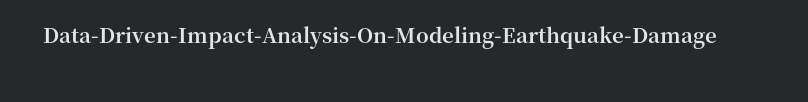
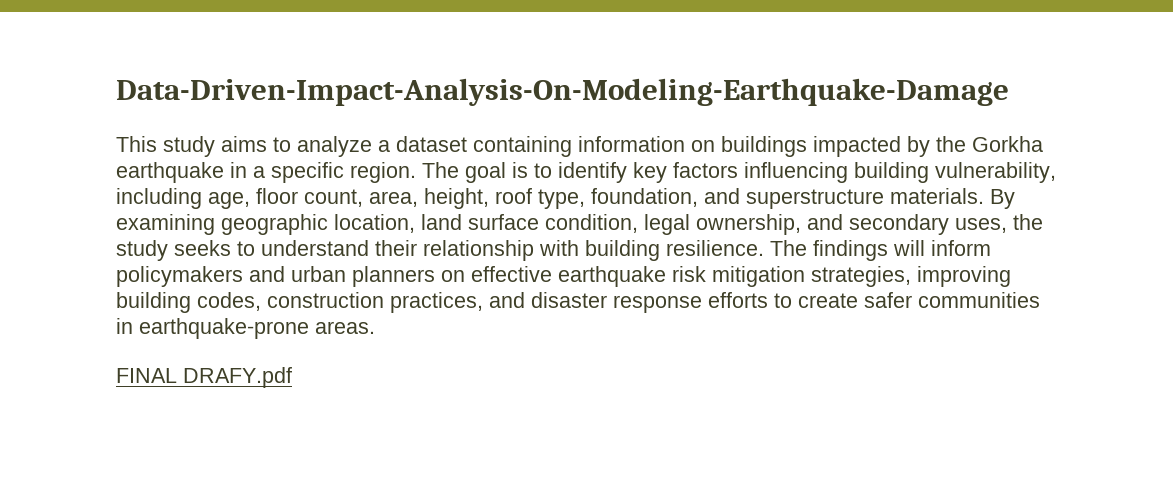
(717, 37) none -> [116,136,1043,157] [116,162,1056,183] [116,188,1015,209] [116,214,1043,235] [116,240,991,261] [116,266,1011,287] [116,292,1040,313] [116,318,375,339] [116,367,292,388] // This study aims to analyze a dataset containing information on buildings impacted by the Gorkha earthquake in a specific region. The goal is to identify key factors influencing building vulnerability, including age, floor count, area, height, roof type, foundation, and superstructure materials. By examining geographic location, land surface condition, legal ownership, and secondary uses, the study seeks to understand their relationship with building resilience. The findings will inform policymakers and urban planners on effective earthquake risk mitigation strategies, improving building codes, construction practices, and disaster response efforts to create safer communities in earthquake-prone areas. // FINAL DRAFY.pdf

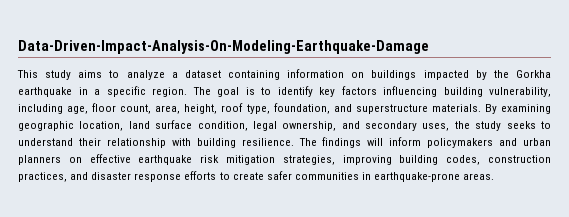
[116,367,292,388] // FINAL DRAFY.pdf -> (495, 176) none

